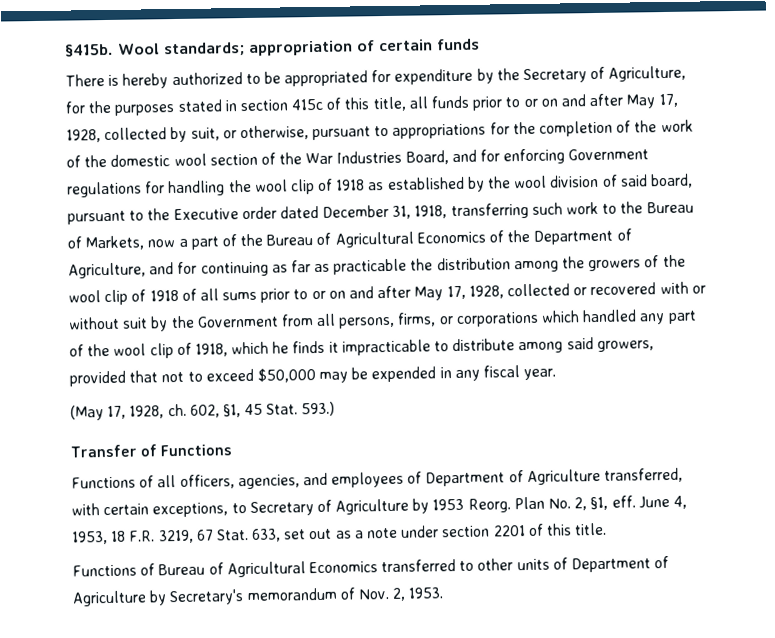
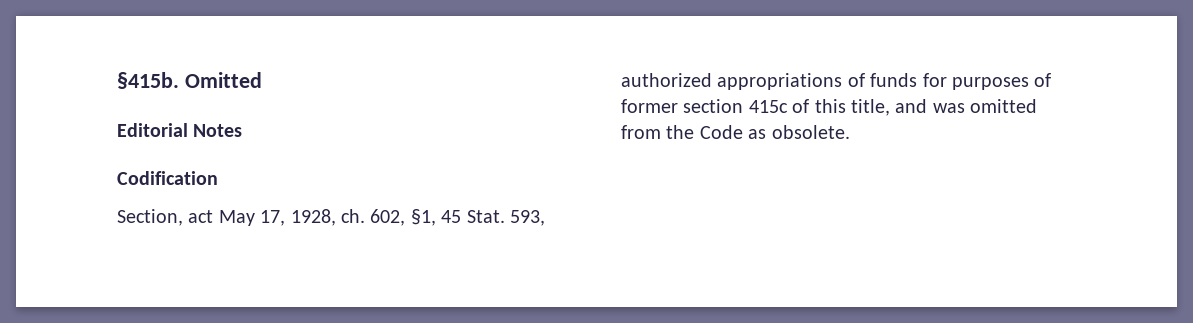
[118,38,480,57] [65,65,687,89] [65,93,678,116] [66,119,694,143] [66,148,650,168] [67,173,693,198] [67,201,694,225] [67,228,632,251] [68,254,686,279] [68,281,706,306] [68,309,697,332] [69,337,654,359] [69,365,557,387] [70,405,104,421] Wool standards; appropriation of certain funds // There is hereby authorized to be appropriated for expenditure by the Secretary of Agriculture, for the purposes stated in section 415c of this title, all funds prior to or on and after May 17, 1928, collected by suit, or otherwise, pursuant to appropriations for the completion of the work of the domestic wool section of the War Industries Board, and for enforcing Government regulations for handling the wool clip of 1918 as established by the wool division of said board, pursuant to the Executive order dated December 31, 1918, transferring such work to the Bureau of Markets, now a part of the Bureau of Agricultural Economics of the Department of Agriculture, and for continuing as far as practicable the distribution among the growers of the wool clip of 1918 of all sums prior to or on and after May 17, 1928, collected or recovered with or without suit by the Government from all persons, firms, or corporations which handled any part of the wool clip of 1918, which he finds it impracticable to distribute among said growers, provided that not to exceed $50,000 may be expended in any fiscal year. // (May -> [184,72,262,88] [117,123,243,137] [117,171,218,185] [117,209,255,226] Omitted // Editorial Notes // Codification // Section, act May
[301,401,336,417] [70,444,233,458] [71,467,684,490] [71,495,687,518] [72,522,608,545] [72,555,670,578] [72,587,445,607] 593.) // Transfer of Functions // Functions of all officers, agencies, and employees of Department of Agriculture transferred, with certain exceptions, to Secretary of Agriculture by 1953 Reorg. Plan No. 2, §1, eff. June 4, 1953, 18 F.R. 3219, 67 Stat. 633, set out as a note under section 2201 of this title. // Functions of Bureau of Agricultural Economics transferred to other units of Department of Agriculture by Secretary's memorandum of Nov. 2, 1953. -> [509,210,545,226] [621,73,1052,90] [621,99,1038,116] [621,125,850,139] 593, authorized appropriations of funds for purposes of former section 415c of this title, and was omitted from the Code as obsolete.

